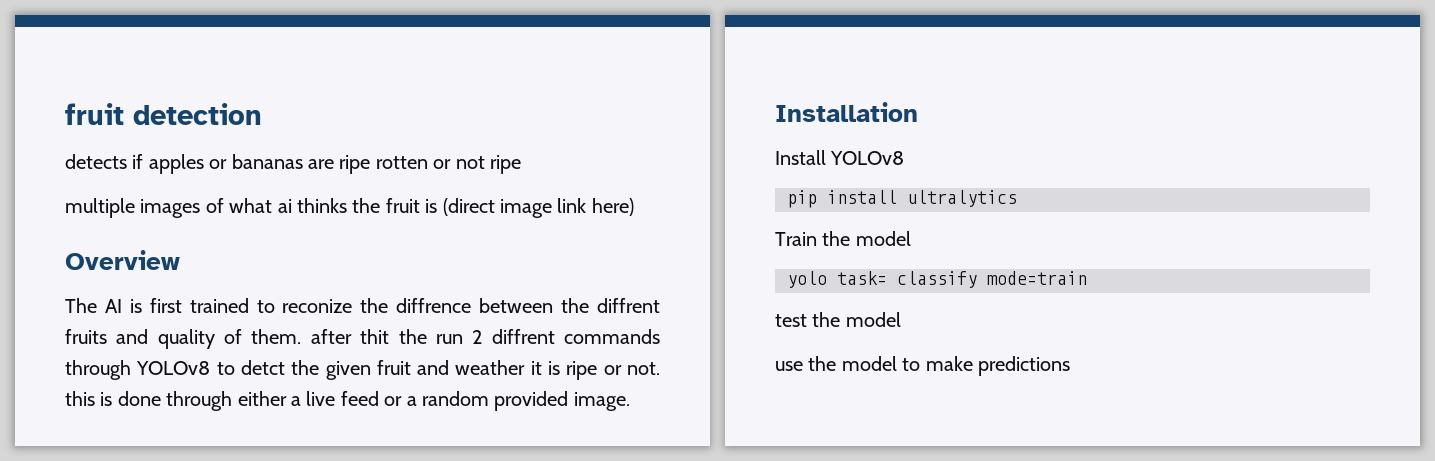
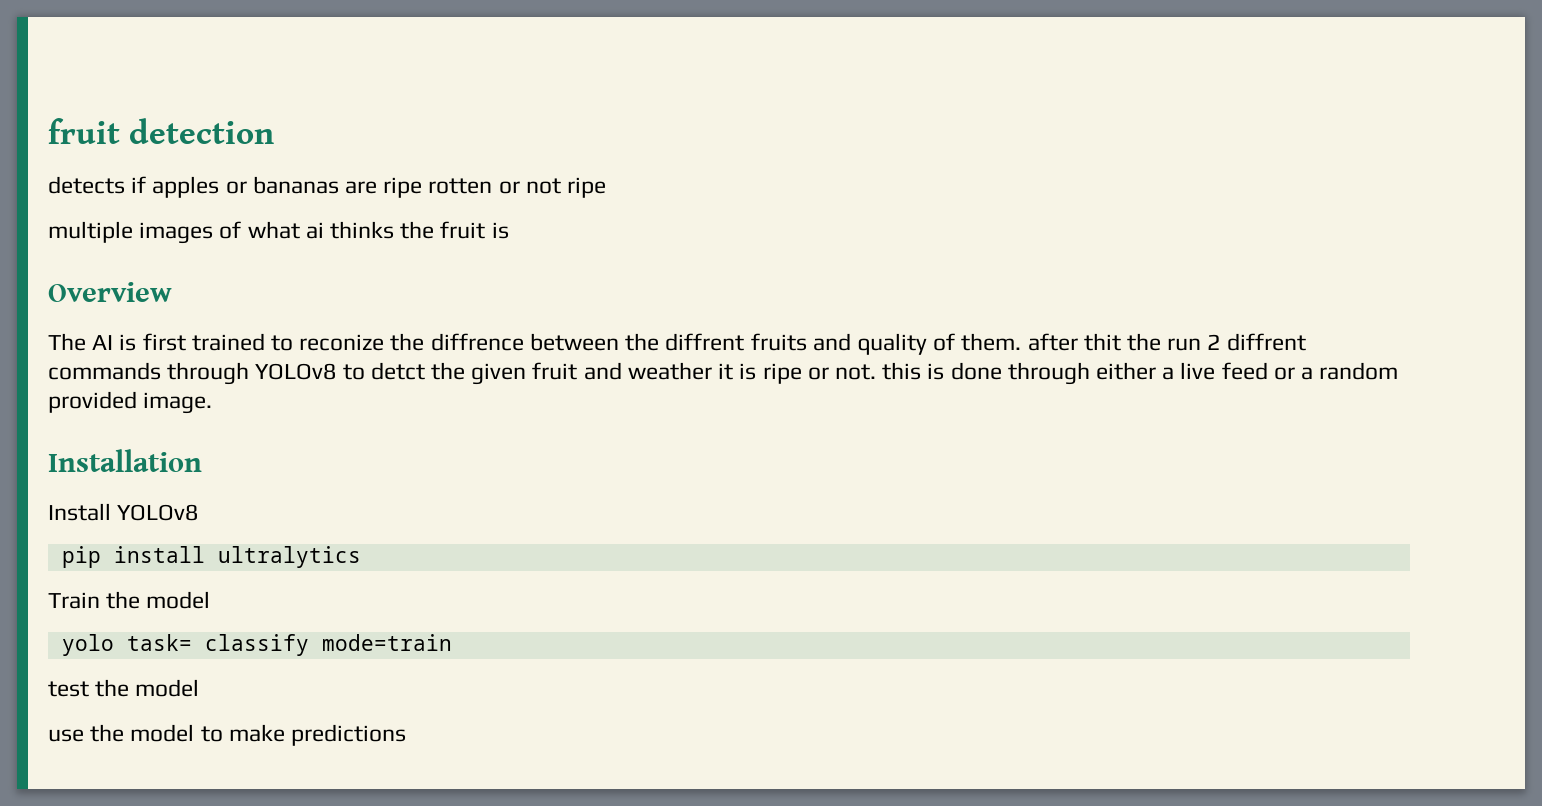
[442,198,634,218] (direct image link here) -> (509, 230) none

